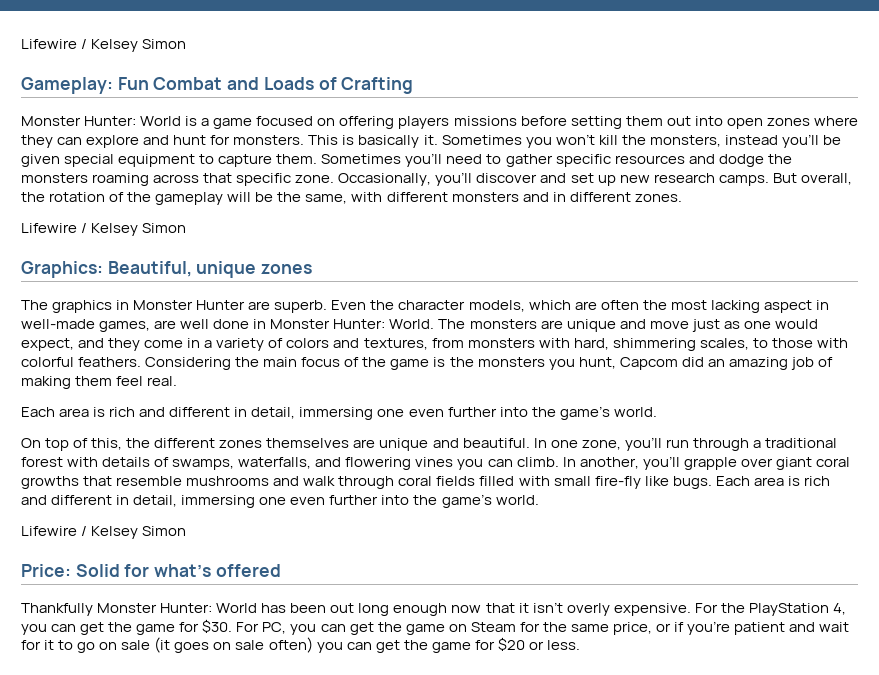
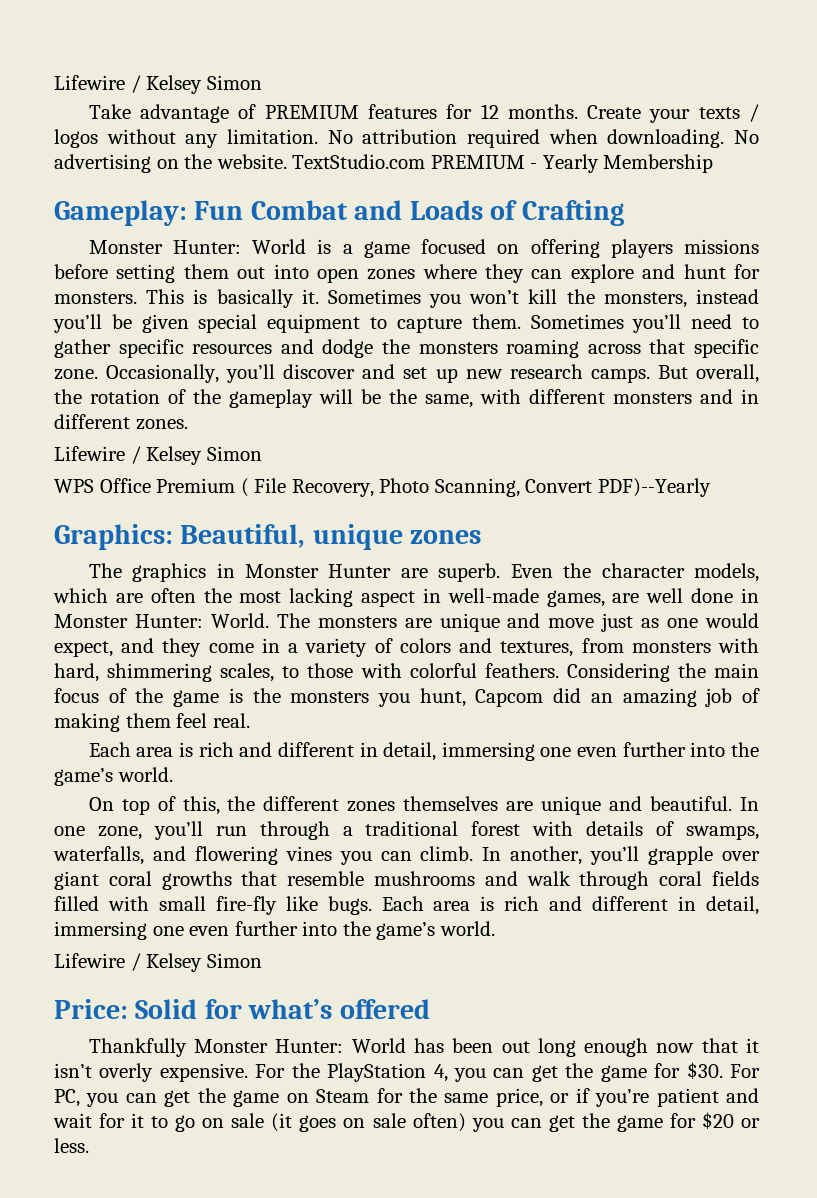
[21,39,187,52] Lifewire / Kelsey Simon -> [54,75,262,94] [88,104,759,123] [54,129,759,148] [54,154,714,173] Lifewire / Kelsey Simon // Take advantage of PREMIUM features for 12 months. Create your texts / logos without any limitation. No attribution required when downloading. No advertising on the website. TextStudio.com PREMIUM - Yearly Membership
(187, 228) none -> [54,478,711,497] // WPS Office Premium ( File Recovery, Photo Scanning, Convert PDF)--Yearly

